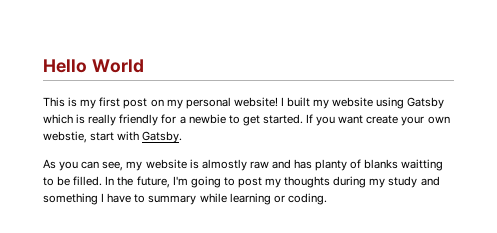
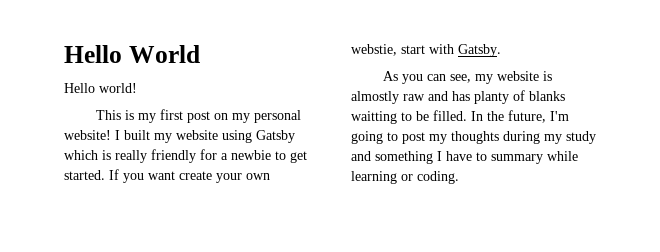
(144, 66) none -> [64,83,137,93] // Hello world!

